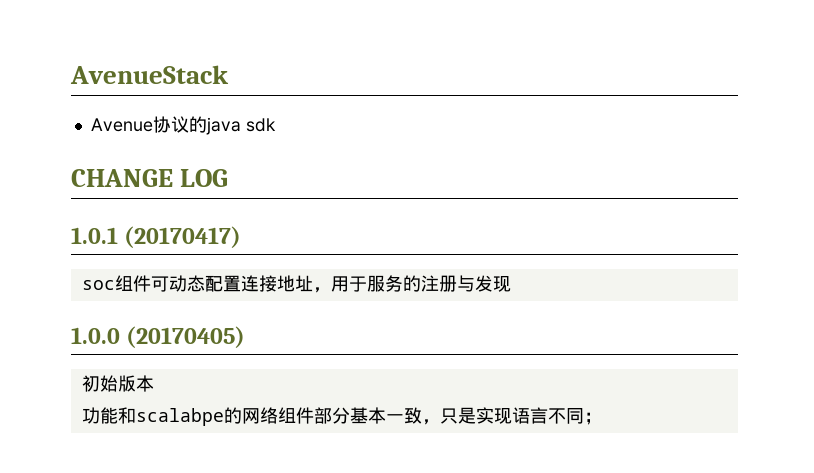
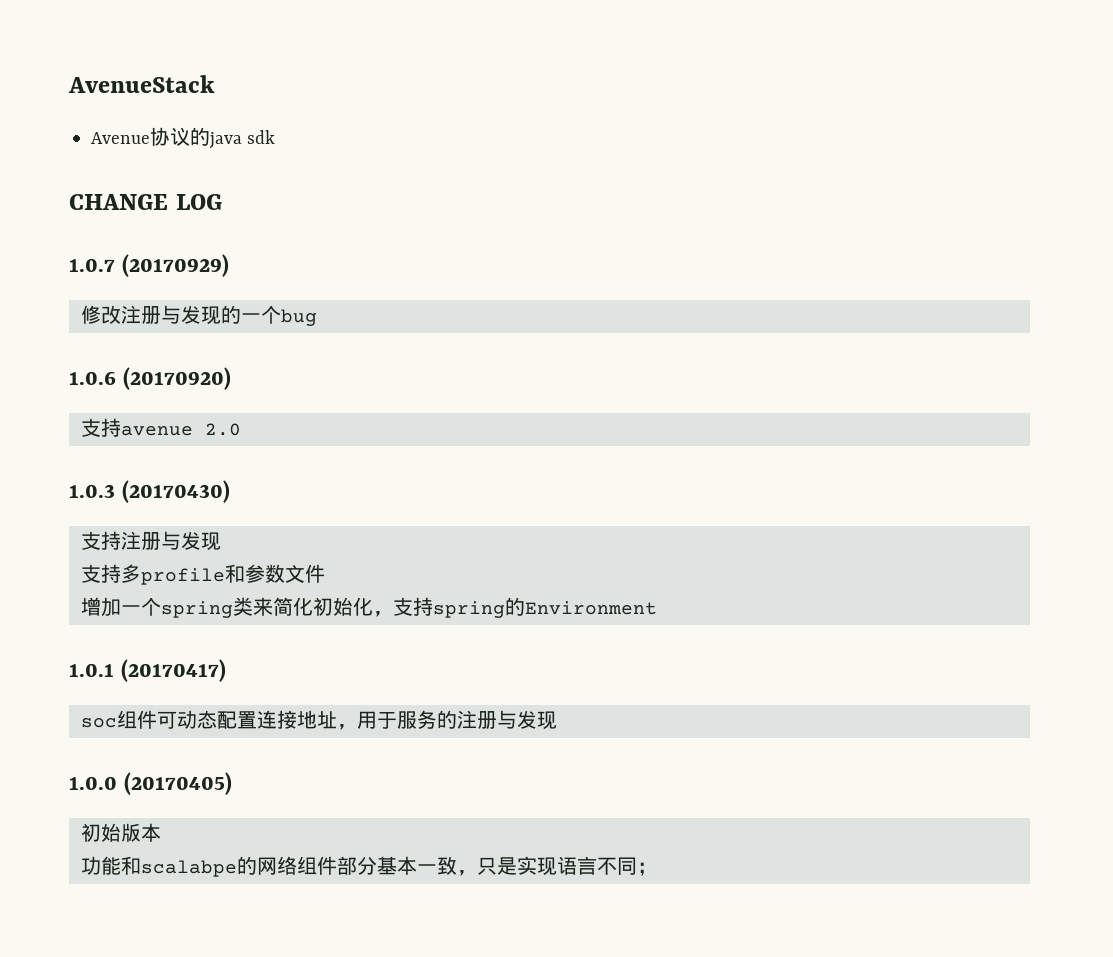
(229, 178) none -> [69,254,229,277] [81,305,317,326] [69,367,231,390] [81,418,241,437] [69,480,230,503] [81,531,221,551] [81,564,325,585] [81,597,657,618] // 1.0.7 (20170929) // 修改注册与发现的一个bug // 1.0.6 (20170920) // 支持avenue 2.0 // 1.0.3 (20170430) // 支持注册与发现 // 支持多profile和参数文件 // 增加一个spring类来简化初始化，支持spring的Environment

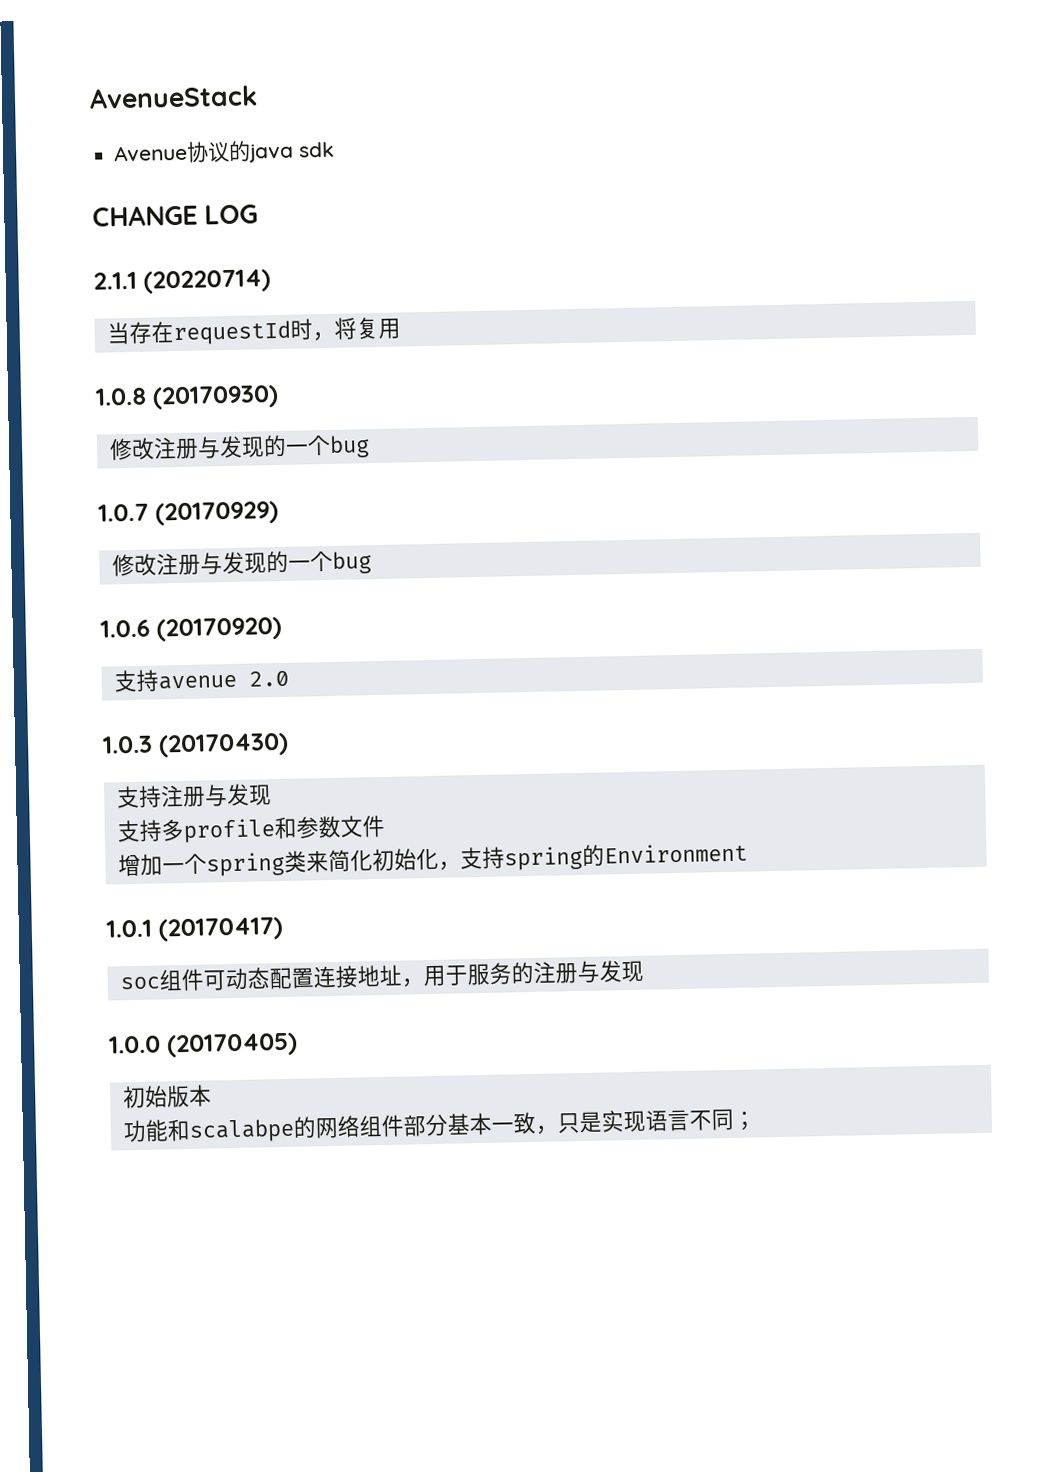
(222, 202) none -> [93,269,271,294] [106,316,401,346] [95,384,279,410] [108,434,370,461] // 2.1.1 (20220714) // 当存在requestId时，将复用 // 1.0.8 (20170930) // 修改注册与发现的一个bug

